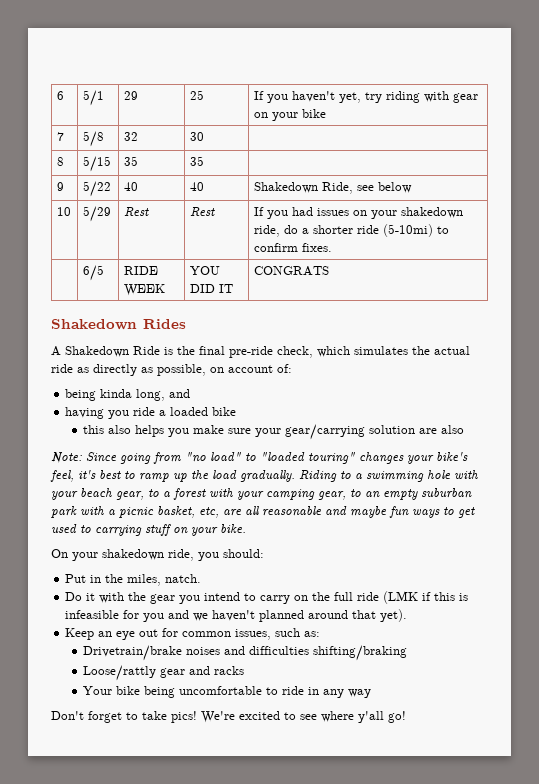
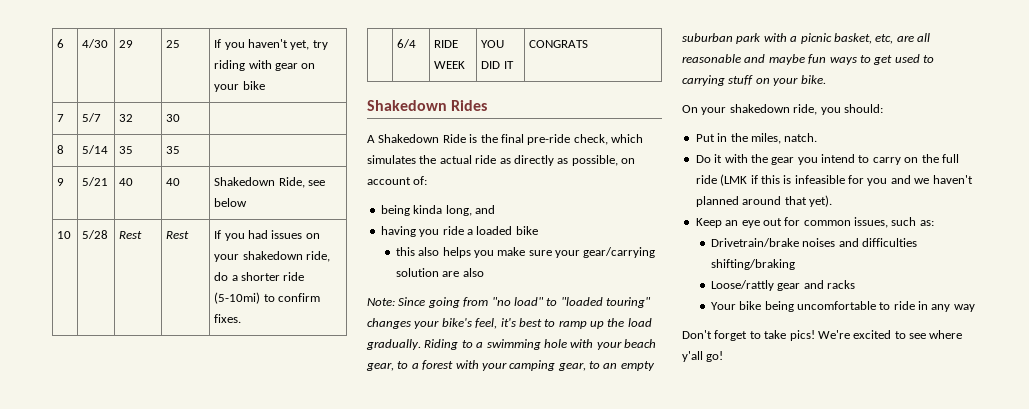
[82,90,104,106] 5/1 -> [82,39,109,48] 4/30
[82,131,104,147] 5/8 -> [82,113,102,122] 5/7
[82,156,111,172] 5/15 -> [82,145,109,154] 5/14
[82,181,111,197] 5/22 -> [82,177,109,186] 5/21
[82,206,111,222] 5/29 -> [82,230,109,239] 5/28
[82,265,104,281] 6/5 -> [397,39,417,48] 6/4

